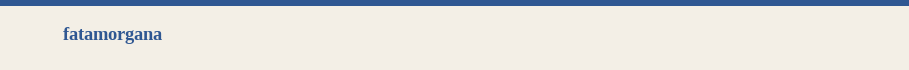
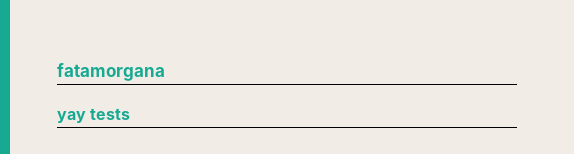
(162, 35) none -> [57,108,131,123] // yay tests

